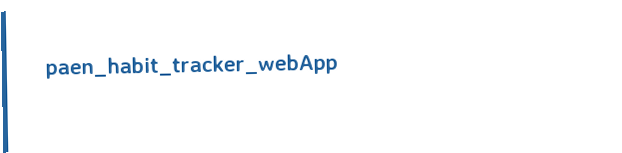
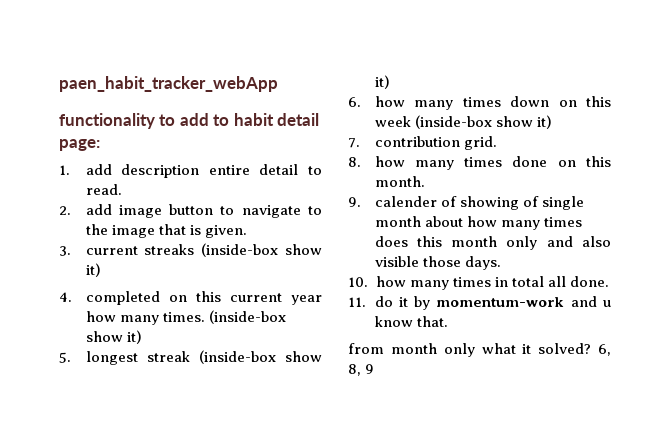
(338, 66) none -> [59,113,320,129] [59,139,100,151] [59,164,322,178] [85,184,122,195] [59,204,322,218] [85,224,247,238] [59,243,322,257] [85,263,101,277] [59,291,322,305] [85,310,286,325] [85,330,142,344] [59,350,322,365] [374,75,390,89] [348,96,611,110] [374,115,552,129] [348,136,497,150] [348,156,611,170] [374,176,425,187] [348,196,584,210] [374,216,582,230] [374,236,611,250] [374,256,501,270] [348,276,609,290] [348,296,611,310] [374,316,448,327] [348,343,611,357] [348,364,375,376] // functionality to add to habit detail page: // 1. add description entire detail to read. // 2. add image button to navigate to the image that is given. // 3. current streaks (inside-box show it) // 4. completed on this current year how many times. (inside-box show it) // 5. longest streak (inside-box show it) // 6. how many times down on this week (inside-box show it) // 7. contribution grid. // 8. how many times done on this month. // 9. calender of showing of single month about how many times does this month only and also visible those days. // 10. how many times in total all done. // 11. do it by momentum-work and u know that. // from month only what it solved? 6, 8, 9

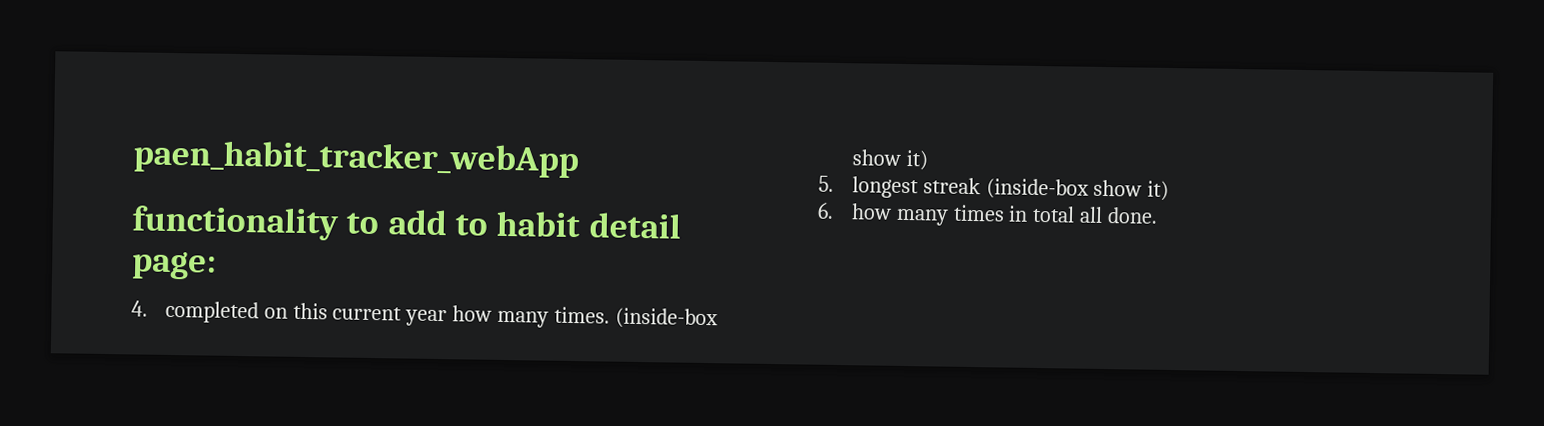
[59,164,322,178] [85,184,122,195] [59,204,322,218] [85,224,247,238] [59,243,322,257] [85,263,101,277] // 1. add description entire detail to read. // 2. add image button to navigate to the image that is given. // 3. current streaks (inside-box show it) -> (217, 265) none
[510,96,611,107] [374,115,552,129] [348,136,497,150] [348,156,611,170] [374,176,425,187] [348,196,584,210] [374,216,582,230] [374,236,611,250] [374,256,501,270] [348,276,609,290] [348,296,611,310] [374,316,448,327] [348,343,611,357] [348,364,375,376] down on this week (inside-box show it) // 7. contribution grid. // 8. how many times done on this month. // 9. calender of showing of single month about how many times does this month only and also visible those days. // 10. how many times in total all done. // 11. do it by momentum-work and u know that. // from month only what it solved? 6, 8, 9 -> [1008,205,1159,224] in total all done.

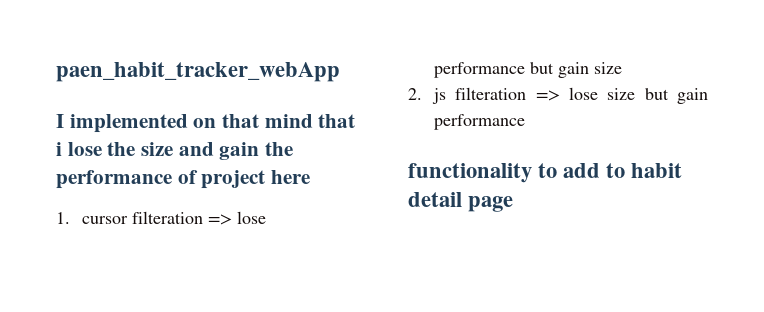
(579, 159) none -> [56,114,356,133] [56,142,294,160] [56,170,311,189] [56,211,266,225] [433,62,622,78] [408,87,708,104] [433,114,525,130] // I implemented on that mind that i lose the size and gain the performance of project here // 1. cursor filteration => lose performance but gain size // 2. js filteration => lose size but gain performance
[131,251,217,280] [131,300,719,330] [851,149,928,171] [818,175,1170,201] [817,202,1159,226] page: // 4. completed on this current year how many times. (inside-box show it) // 5. longest streak (inside-box show it) // 6. how many times in total all done. -> [468,196,514,212] page

